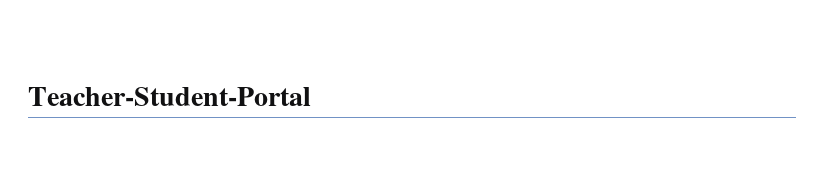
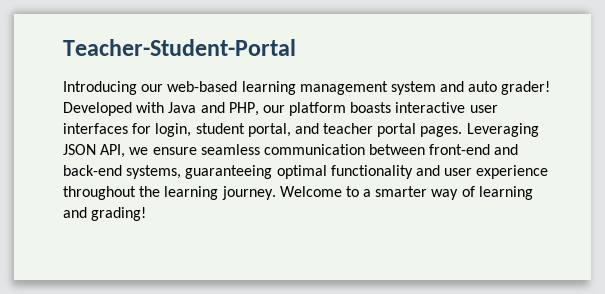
(311, 96) none -> [63,81,551,95] [63,102,498,116] [63,123,539,137] [63,144,519,158] [63,165,549,179] [63,186,533,200] [63,207,147,221] // Introducing our web-based learning management system and auto grader! Developed with Java and PHP, our platform boasts interactive user interfaces for login, student portal, and teacher portal pages. Leveraging JSON API, we ensure seamless communication between front-end and back-end systems, guaranteeing optimal functionality and user experience throughout the learning journey. Welcome to a smarter way of learning and grading!

